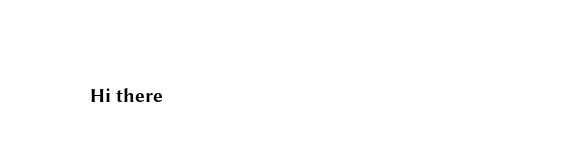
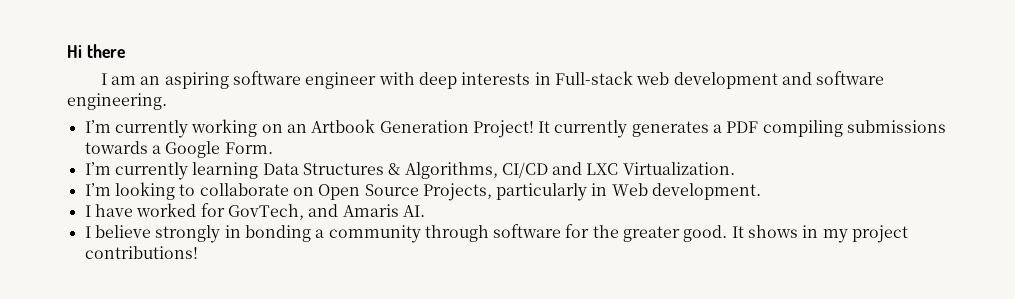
(164, 95) none -> [100,71,885,89] [67,93,167,110] [84,119,947,138] [84,141,273,158] [84,162,735,180] [84,182,762,201] [84,203,425,220] [84,224,909,243] [84,246,198,259] // I am an aspiring software engineer with deep interests in Full-stack web development and software engineering. // I’m currently working on an Artbook Generation Project! It currently generates a PDF compiling submissions towards a Google Form. // I’m currently learning Data Structures & Algorithms, CI/CD and LXC Virtualization. // I’m looking to collaborate on Open Source Projects, particularly in Web development. // I have worked for GovTech, and Amaris AI. // I believe strongly in bonding a community through software for the greater good. It shows in my project contributions!

